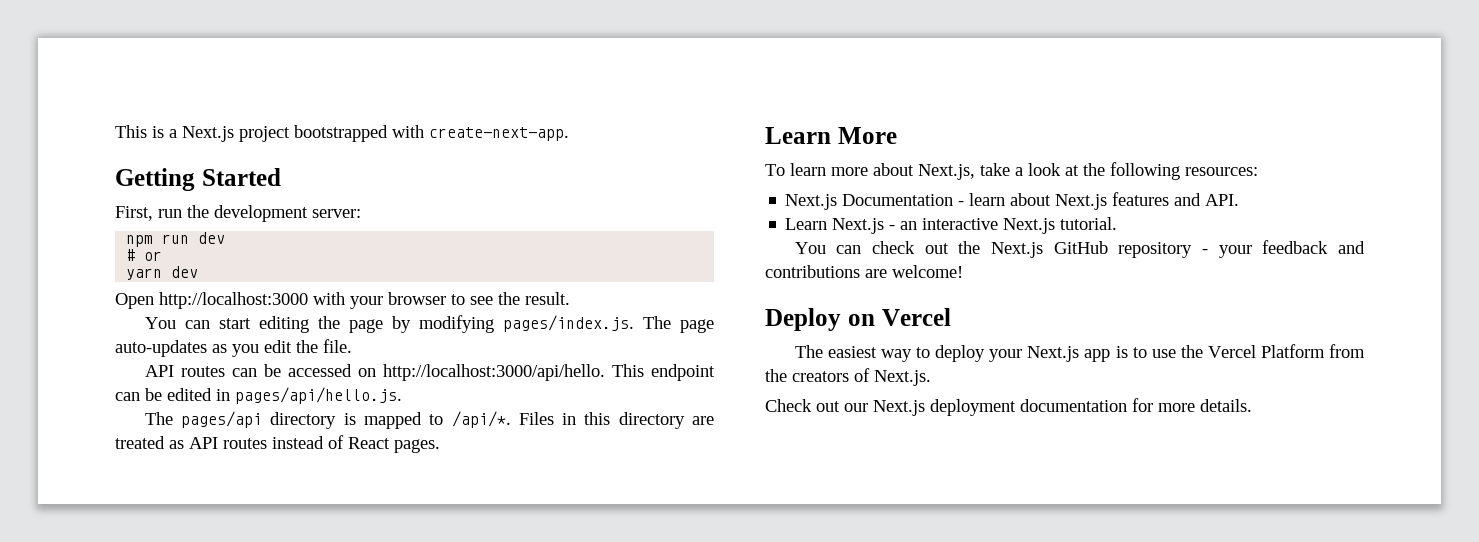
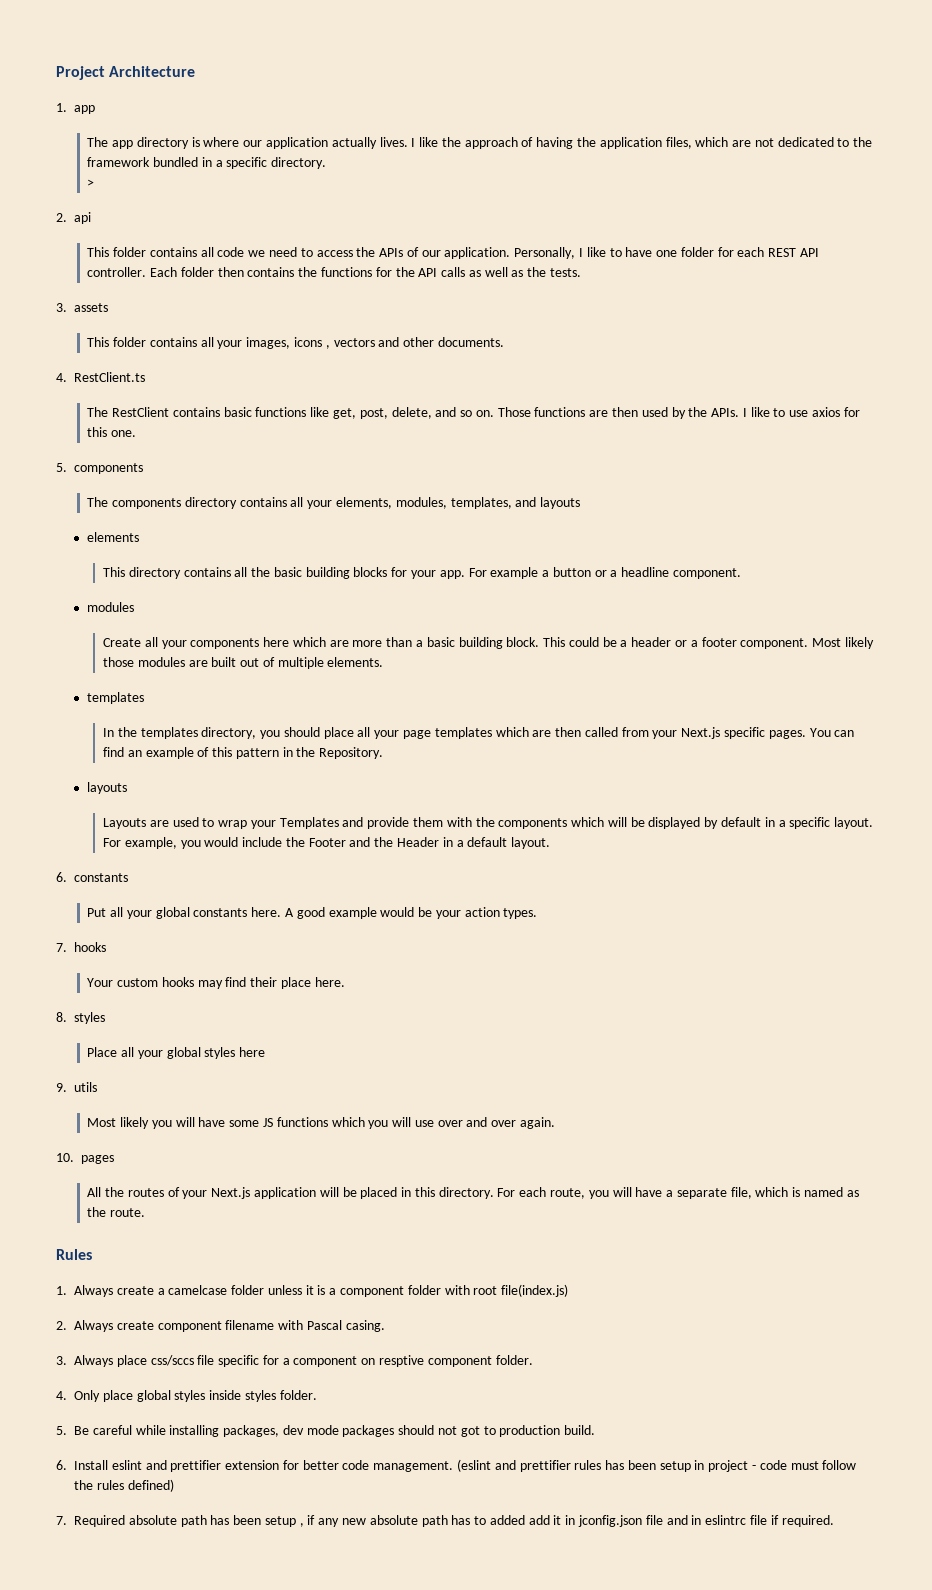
[115,125,569,142] [115,168,281,191] [115,205,361,222] [126,232,226,247] [126,249,163,261] [126,266,199,280] [115,292,570,309] [144,315,714,333] [115,339,352,357] [144,364,715,381] [115,387,402,404] [144,411,714,429] [115,435,440,453] [765,127,897,144] [765,162,1258,180] [785,192,1240,210] [785,217,1118,234] [794,240,1365,258] [765,265,963,278] [765,308,951,331] [794,344,1365,362] [765,368,931,386] [765,398,1252,416] This is a Next.js project bootstrapped with create-next-app. // Getting Started // First, run the development server: // npm run dev // # or // yarn dev // Open http://localhost:3000 with your browser to see the result. // You can start editing the page by modifying pages/index.js. The page auto-updates as you edit the file. // API routes can be accessed on http://localhost:3000/api/hello. This endpoint can be edited in pages/api/hello.js. // The pages/api directory is mapped to /api/*. Files in this directory are treated as API routes instead of React pages. // Learn More // To learn more about Next.js, take a look at the following resources: // Next.js Documentation - learn about Next.js features and API. // Learn Next.js - an interactive Next.js tutorial. // You can check out the Next.js GitHub repository - your feedback and contributions are welcome! // Deploy on Vercel // The easiest way to deploy your Next.js app is to use the Vercel Platform from the creators of Next.js. // Check out our Next.js deployment documentation for more details. -> [56,66,196,80] [56,103,95,114] [87,137,873,149] [87,157,327,169] [87,179,95,187] [56,212,91,224] [87,247,820,259] [87,267,581,277] [56,303,108,312] [87,337,504,349] [56,372,145,382] [87,407,860,419] [87,427,137,437] [56,463,143,474] [87,497,581,509] [87,532,140,542] [102,567,741,579] [87,602,135,612] [102,637,874,649] [102,657,384,669] [87,692,145,704] [102,727,855,739] [102,747,384,759] [87,782,128,794] [102,817,874,829] [102,837,551,849] [56,872,128,882] [87,907,538,919] [56,942,106,952] [87,977,345,989] [56,1012,105,1024] [87,1047,266,1059] [56,1082,97,1092] [87,1117,555,1129] [56,1153,114,1164] [87,1187,859,1199] [87,1207,146,1217] [56,1249,92,1260] [56,1284,569,1297] [56,1320,385,1332] [56,1355,533,1367] [56,1390,317,1402] [56,1425,596,1437] [56,1459,857,1472] [74,1479,174,1492] [56,1515,834,1527] Project Architecture // 1. app // The app directory is where our application actually lives. I like the approach of having the application files, which are not dedicated to the framework bundled in a specific directory. // > // 2. api // This folder contains all code we need to access the APIs of our application. Personally, I like to have one folder for each REST API controller. Each folder then contains the functions for the API calls as well as the tests. // 3. assets // This folder contains all your images, icons , vectors and other documents. // 4. RestClient.ts // The RestClient contains basic functions like get, post, delete, and so on. Those functions are then used by the APIs. I like to use axios for this one. // 5. components // The components directory contains all your elements, modules, templates, and layouts // elements // This directory contains all the basic building blocks for your app. For example a button or a headline component. // modules // Create all your components here which are more than a basic building block. This could be a header or a footer component. Most likely those modules are built out of multiple elements. // templates // In the templates directory, you should place all your page templates which are then called from your Next.js specific pages. You can find an example of this pattern in the Repository. // layouts // Layouts are used to wrap your Templates and provide them with the components which will be displayed by default in a specific layout. For example, you would include the Footer and the Header in a default layout. // 6. constants // Put all your global constants here. A good example would be your action types. // 7. hooks // Your custom hooks may find their place here. // 8. styles // Place all your global styles here // 9. utils // Most likely you will have some JS functions which you will use over and over again. // 10. pages // All the routes of your Next.js application will be placed in this directory. For each route, you will have a separate file, which is named as the route. // Rules // 1. Always create a camelcase folder unless it is a component folder with root file(index.js) // 2. Always create component filename with Pascal casing. // 3. Always place css/sccs file specific for a component on resptive component folder. // 4. Only place global styles inside styles folder. // 5. Be careful while installing packages, dev mode packages should not got to production build. // 6. Install eslint and prettifier extension for better code management. (eslint and prettifier rules has been setup in project - code must follow the rules defined) // 7. Required absolute path has been setup , if any new absolute path has to added add it in jconfig.json file and in eslintrc file if required.

